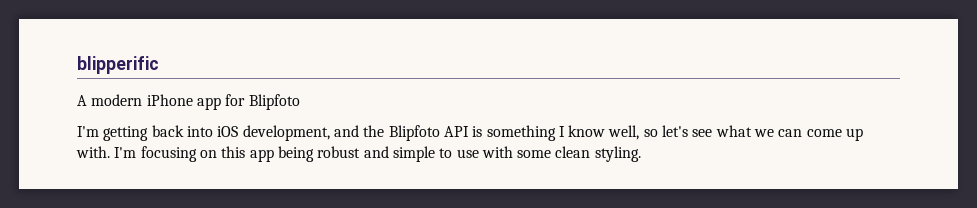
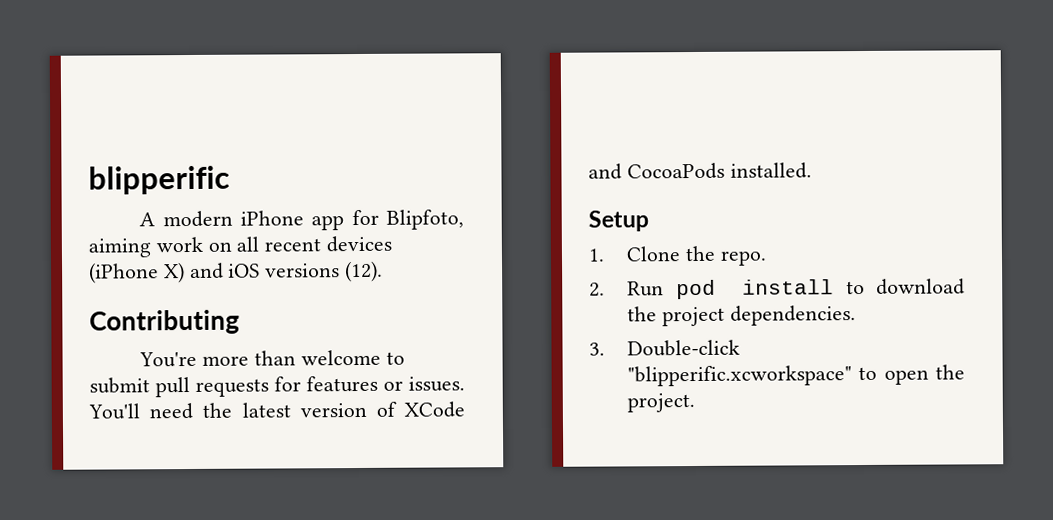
[248,94,300,110] [77,125,864,141] [76,146,641,162] Blipfoto // I'm getting back into iOS development, and the Blipfoto API is something I know well, so let's see what we can come up with. I'm focusing on this app being robust and simple to use with some clean styling. -> [385,209,464,230] [88,235,393,258] [89,260,384,284] [89,309,240,335] [139,349,405,368] [89,375,465,398] [88,401,465,420] [588,162,812,180] [588,210,649,232] [588,245,767,266] [589,278,965,300] [627,305,856,327] [589,339,741,357] [627,364,965,387] [627,392,696,413] Blipfoto, aiming work on all recent devices (iPhone X) and iOS versions (12). // Contributing // You're more than welcome to submit pull requests for features or issues. You'll need the latest version of XCode and CocoaPods installed. // Setup // 1. Clone the repo. // 2. Run pod install to download the project dependencies. // 3. Double-click "blipperific.xcworkspace" to open the project.

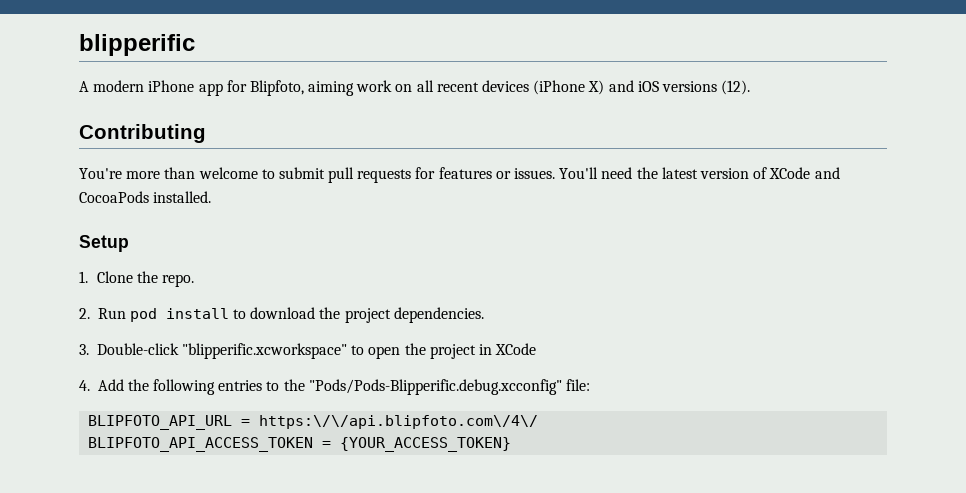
[627,392,696,413] project. -> [429,343,537,359] [79,379,591,395] [88,415,539,430] [88,437,512,452] project in XCode // 4. Add the following entries to the "Pods/Pods-Blipperific.debug.xcconfig" file: // BLIPFOTO_API_URL = https:\/\/api.blipfoto.com\/4\/ // BLIPFOTO_API_ACCESS_TOKEN = {YOUR_ACCESS_TOKEN}

